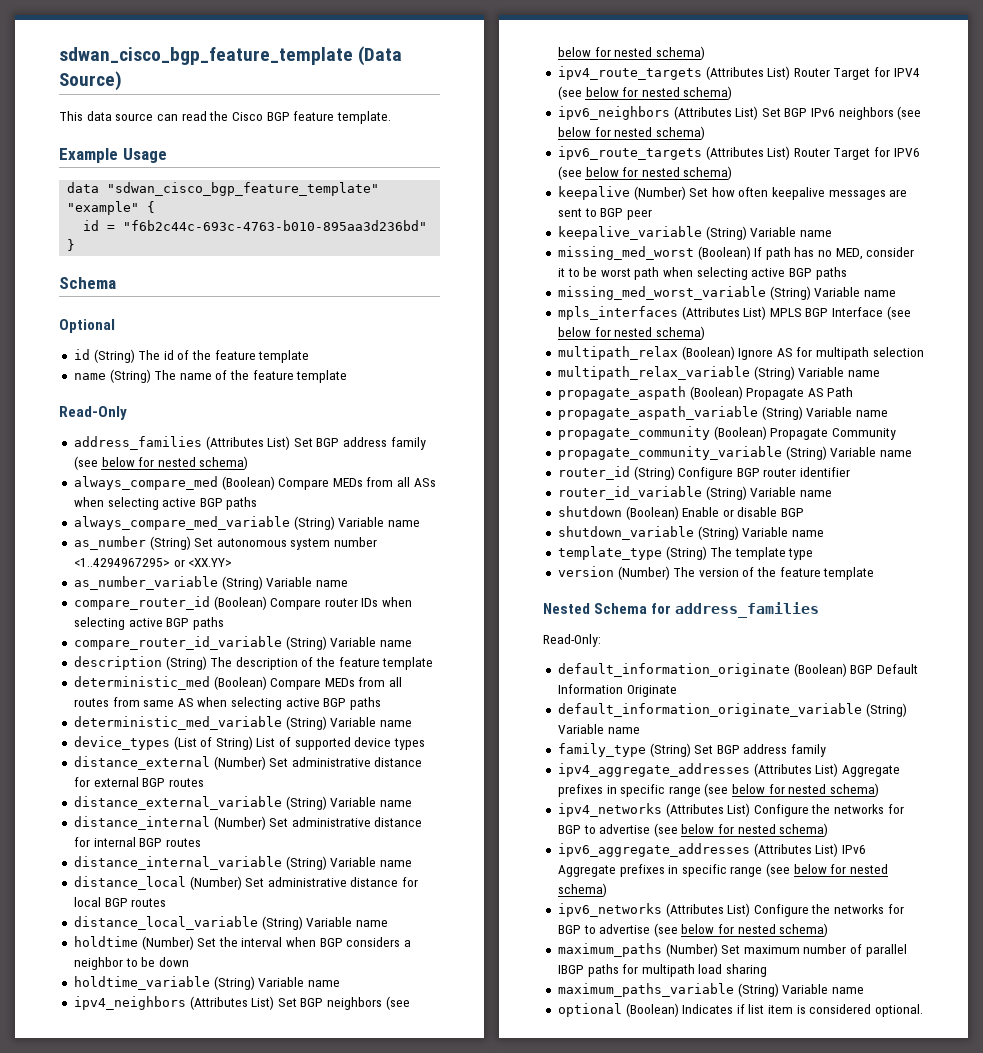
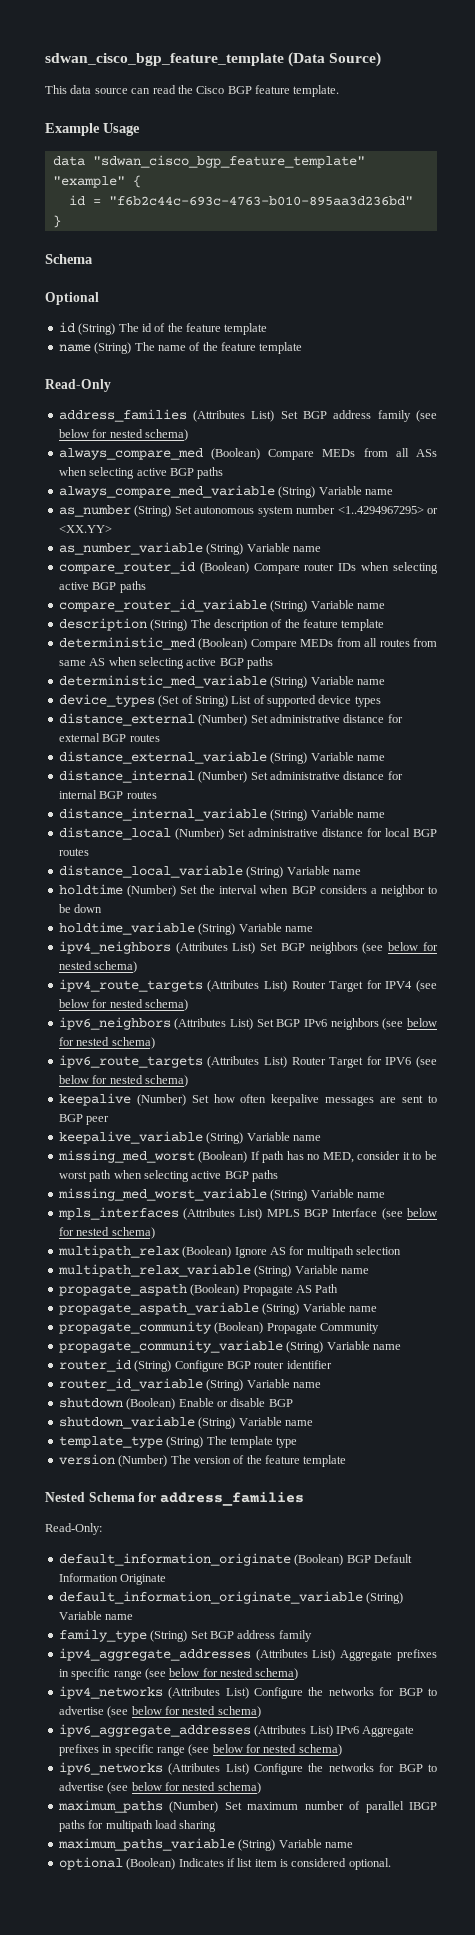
[173,736,197,750] (List -> [158,695,180,707] (Set

